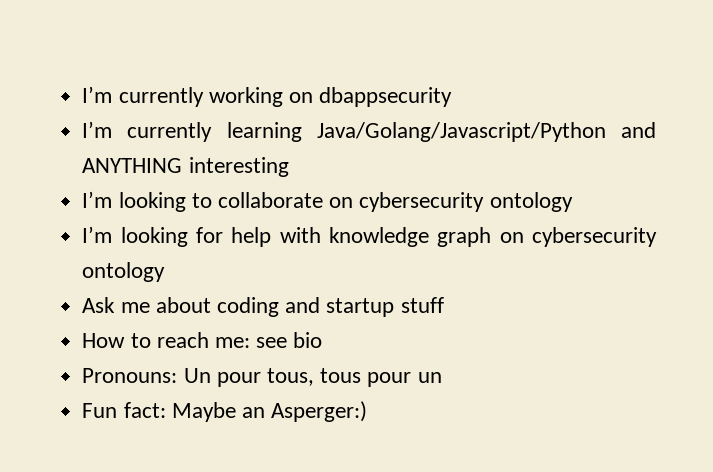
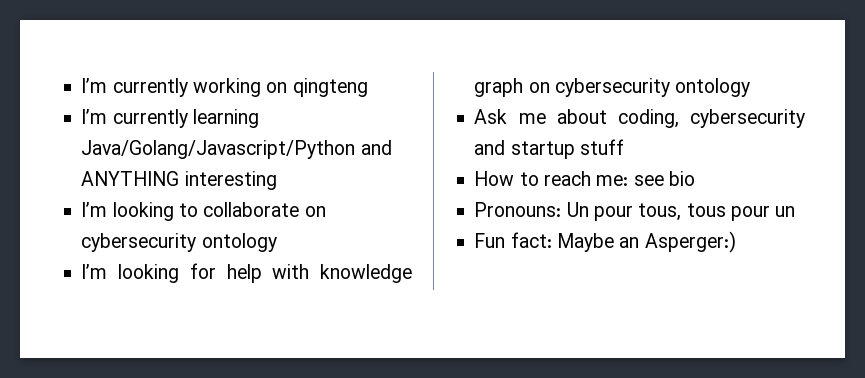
[319,87,453,107] dbappsecurity -> [292,78,368,97] qingteng
[216,297,279,317] coding -> [617,109,805,128] coding, cybersecurity

